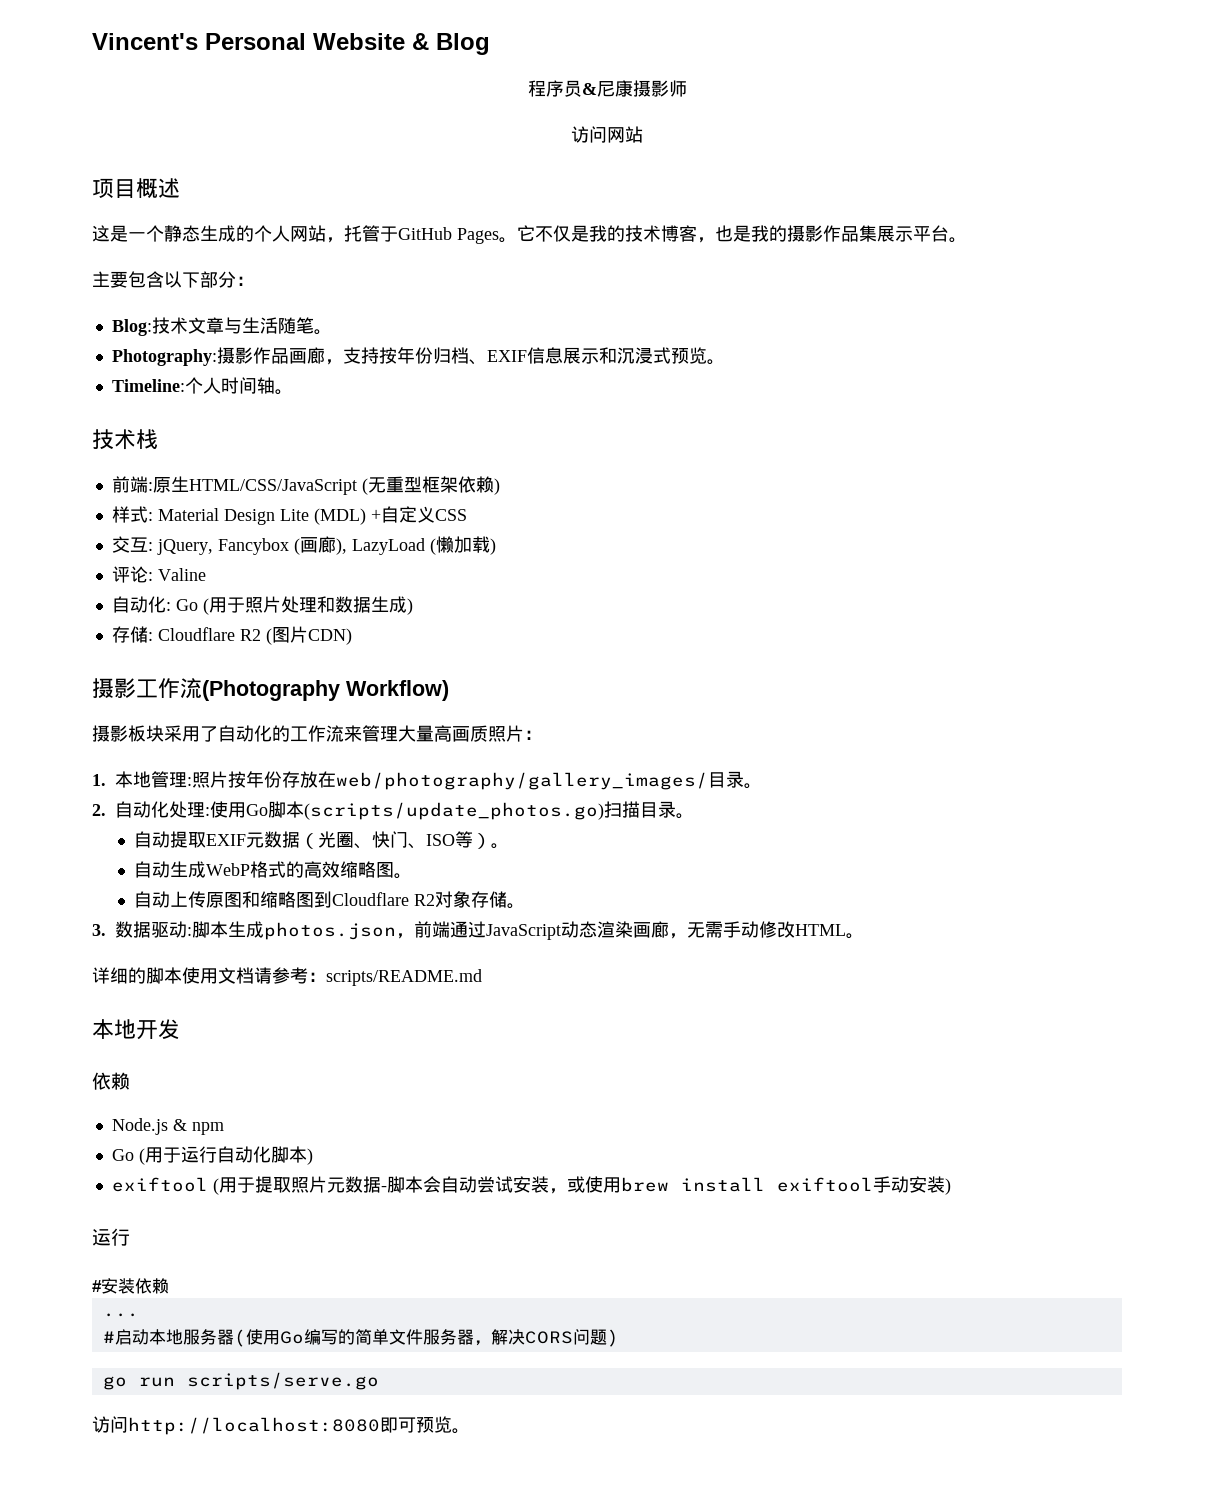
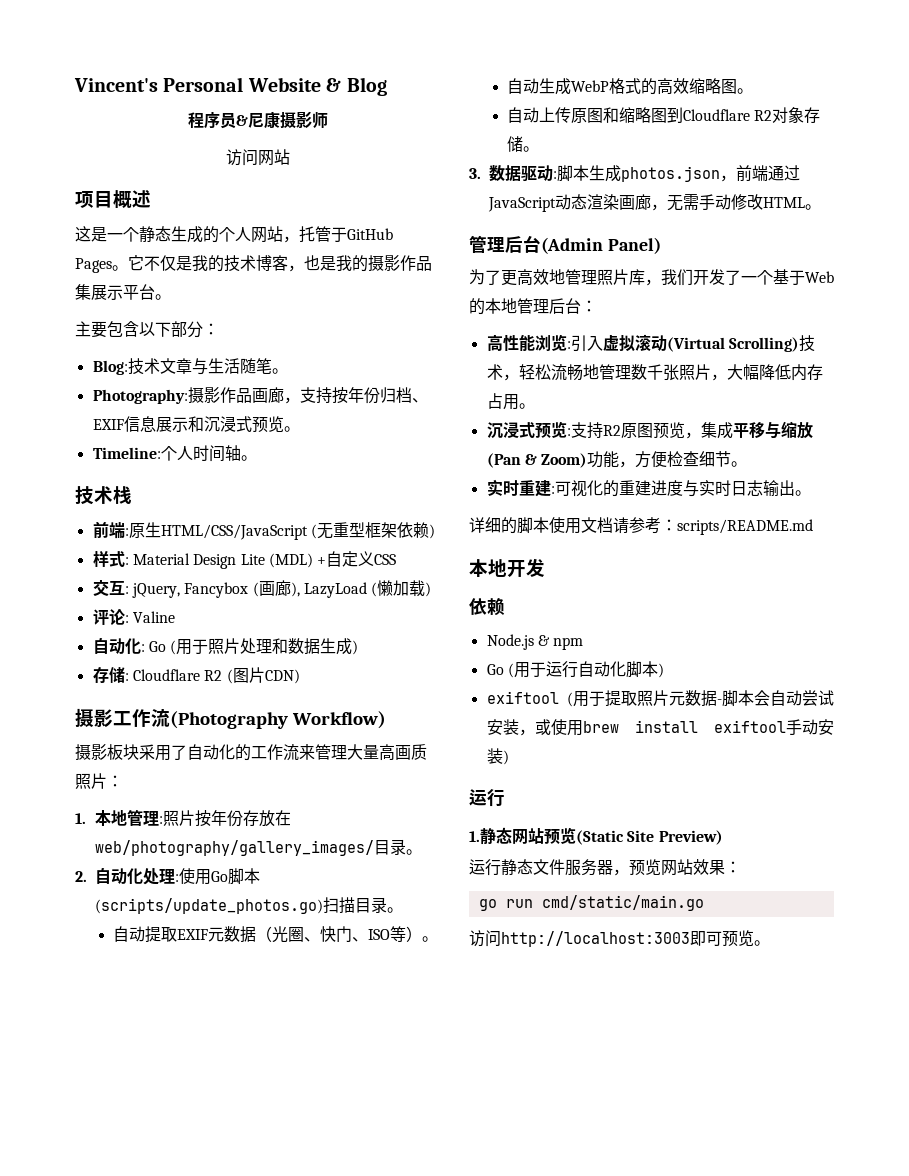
(864, 936) none -> [469,235,661,254] [469,269,834,286] [469,298,597,315] [486,334,815,352] [486,364,823,381] [486,393,535,410] [486,421,813,439] [486,451,748,468] [486,479,811,497] // 管理后台(Admin Panel) // 为了更高效地管理照片库，我们开发了一个基于Web的本地管理后台： // 高性能浏览:引入虚拟滚动(Virtual Scrolling)技术，轻松流畅地管理数千张照片，大幅降低内存占用。 // 沉浸式预览:支持R2原图预览，集成平移与缩放(Pan & Zoom)功能，方便检查细节。 // 实时重建:可视化的重建进度与实时日志输出。
[92,1278,169,1294] [102,1313,139,1317] [102,1329,619,1347] #安装依赖 // ... // #启动本地服务器(使用Go编写的简单文件服务器，解决CORS问题) -> [469,827,723,845] [469,859,741,876] 1.静态网站预览(Static Site Preview) // 运行静态文件服务器，预览网站效果：
[186,1372,379,1390] [92,1416,380,1435] scripts/serve.go // 访问http://localhost:8080 -> [541,895,704,911] [469,930,690,947] cmd/static/main.go // 访问http://localhost:3003

